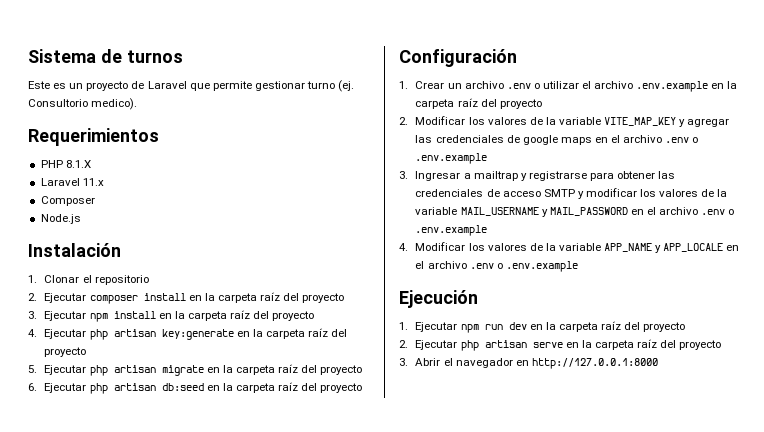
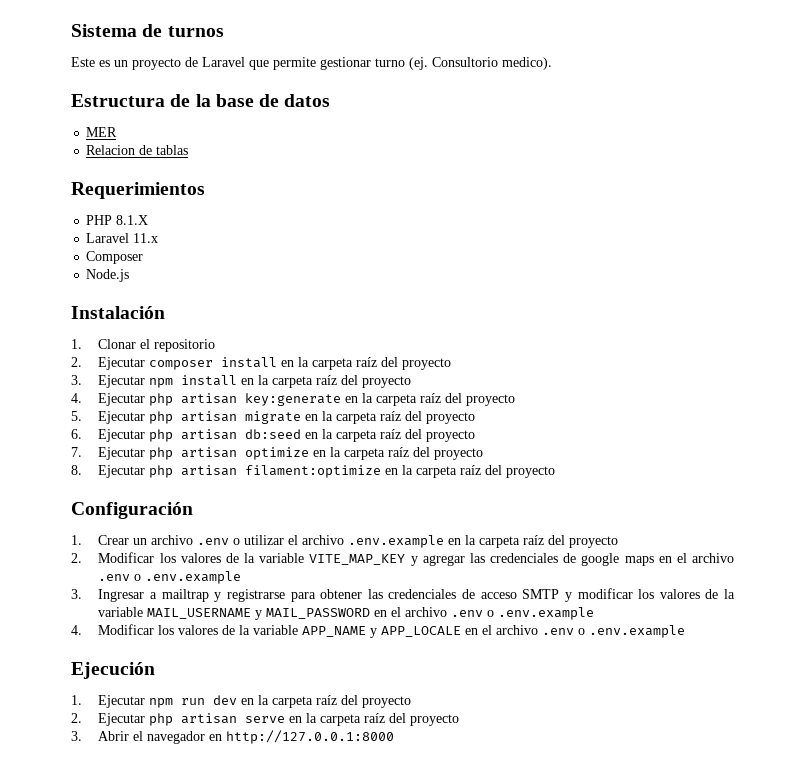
(138, 104) none -> [71,94,331,107] [86,127,118,137] [86,145,189,155] // Estructura de la base de datos // MER // Relacion de tablas
(363, 388) none -> [71,447,484,460] [71,465,556,478] // 7. Ejecutar php artisan optimize en la carpeta raíz del proyecto // 8. Ejecutar php artisan filament:optimize en la carpeta raíz del proyecto

